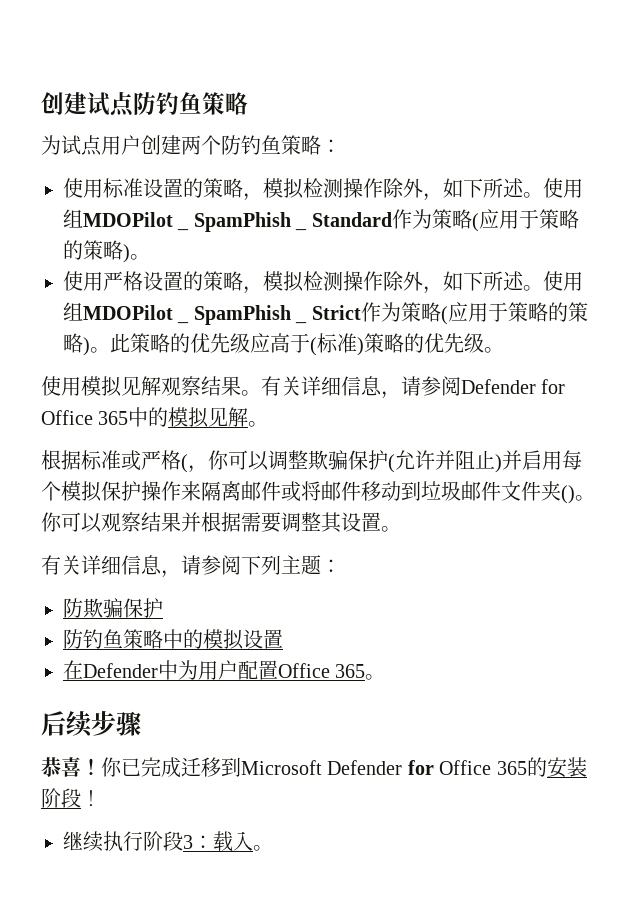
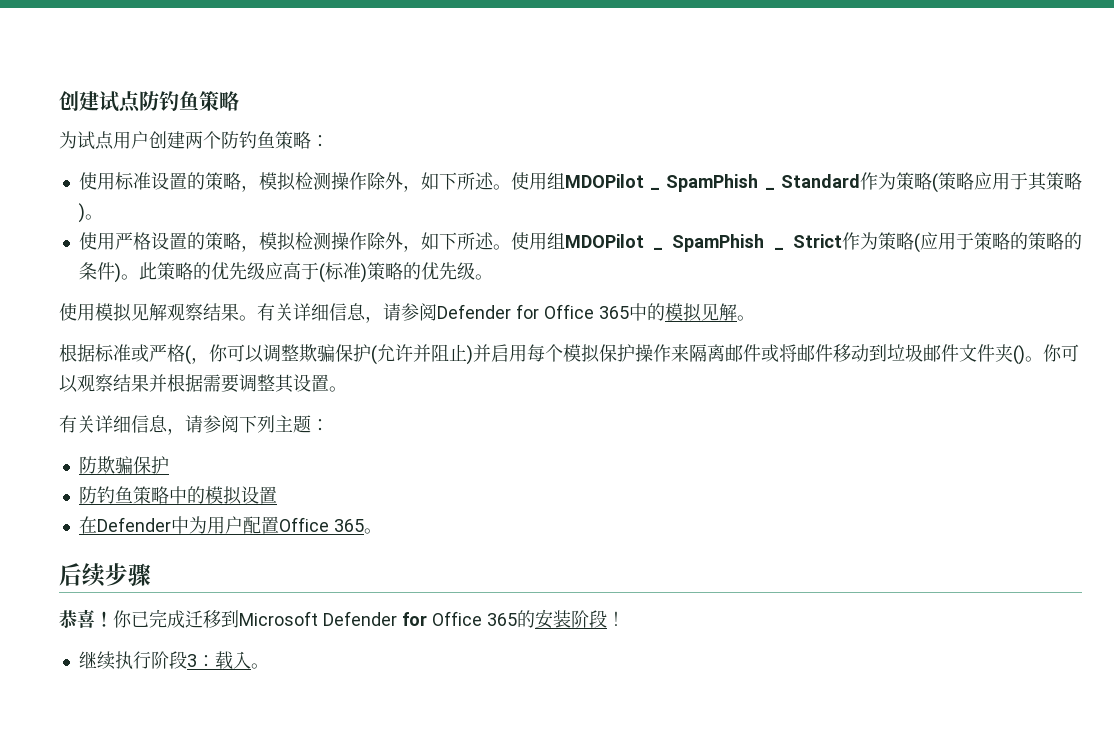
[478,209,579,229] [63,240,83,260] 应用于策略的 -> [937,172,1047,191] 策略应用于其
(83, 343) none -> [1063,232,1082,250] [78,262,115,280] 的条件

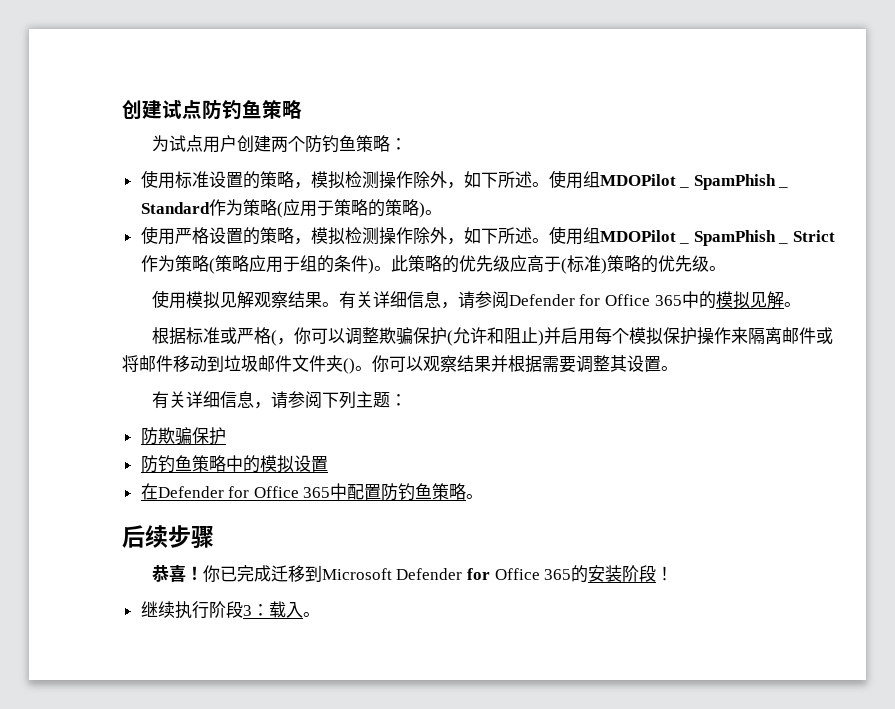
[937,172,1047,191] 策略应用于其 -> [282,199,385,217] 应用于策略的
[919,232,1064,250] 应用于策略的策略 -> [214,255,317,273] 策略应用于组
[413,344,431,362] 并 -> [486,327,504,344] 和
[170,516,364,534] 中为用户配置Office 365 -> [228,483,467,501] for Office 365中配置防钓鱼策略

